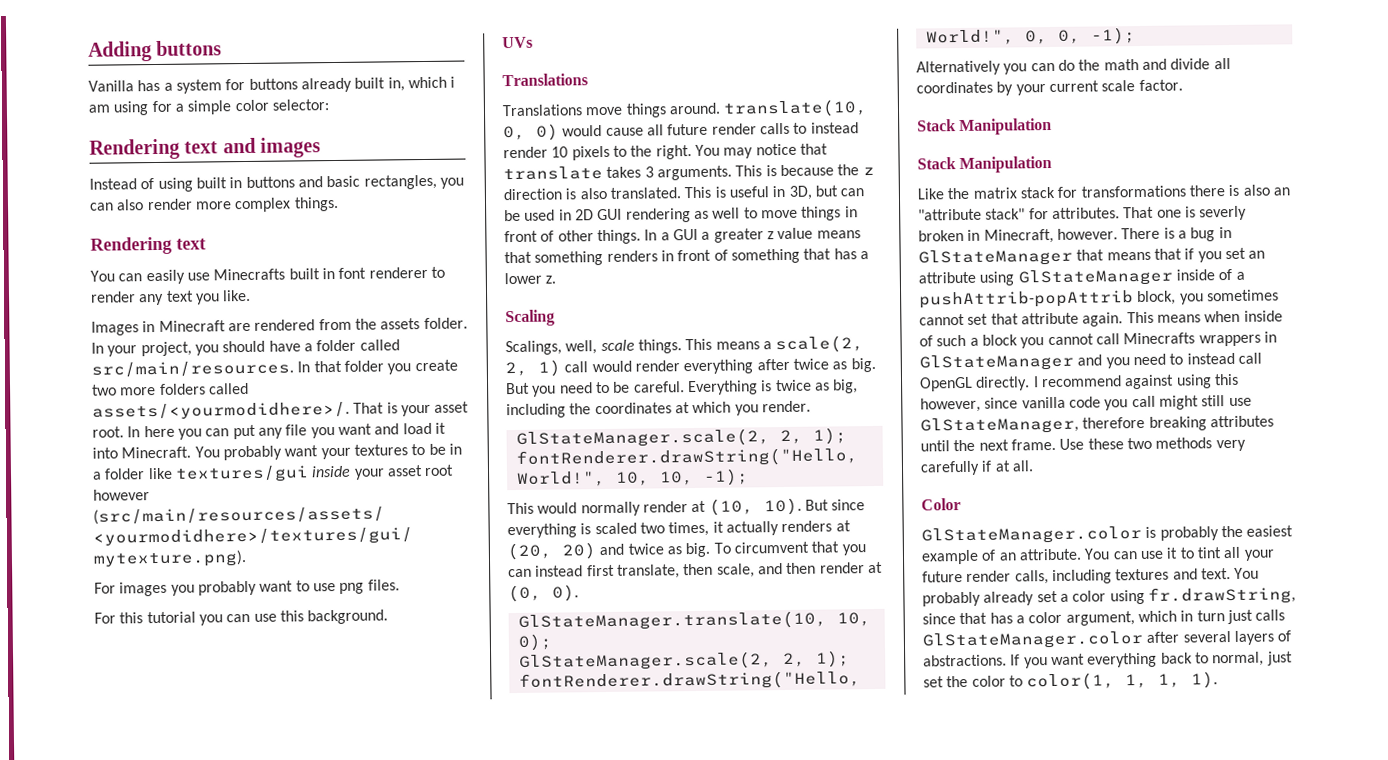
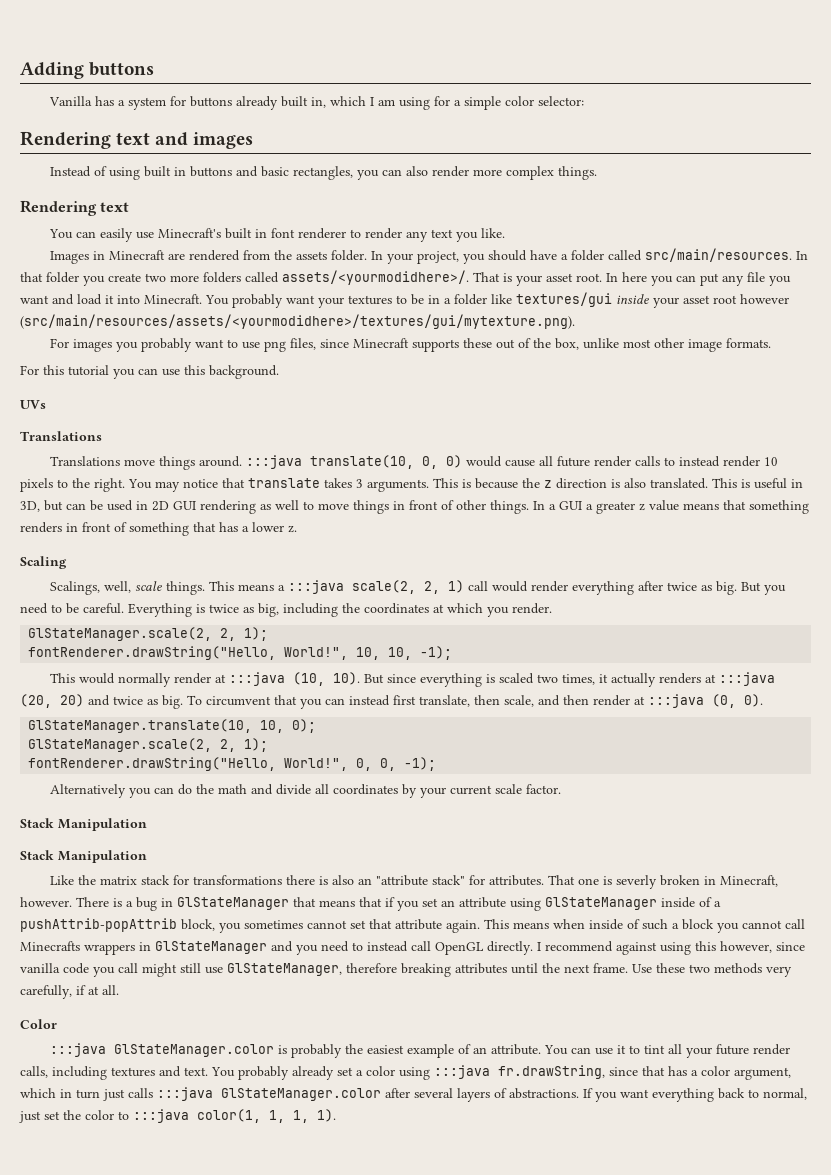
[450,76,456,88] i -> [369,97,374,106] I
[213,268,286,281] Minecrafts -> [157,228,221,238] Minecraft's
[367,579,400,591] files. -> [289,338,771,352] files, since Minecraft supports these out of the box, unlike most other image formats.
(721, 108) none -> [245,455,302,469] :::java
(772, 345) none -> [287,580,344,594] :::java
(707, 506) none -> [228,672,285,686] :::java
(851, 526) none -> [718,672,775,686] :::java
(883, 567) none -> [648,694,704,708] :::java
[920,460,980,476] carefully -> [20,985,72,999] carefully,
(961, 504) none -> [49,1043,106,1057] :::java
(1145, 597) none -> [434,1065,490,1079] :::java
(1286, 615) none -> [157,1087,213,1101] :::java
(1023, 681) none -> [133,1109,189,1123] :::java

